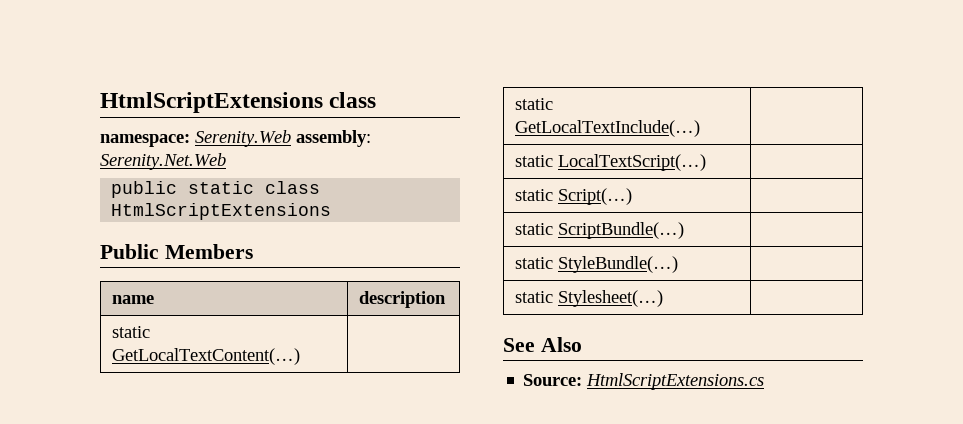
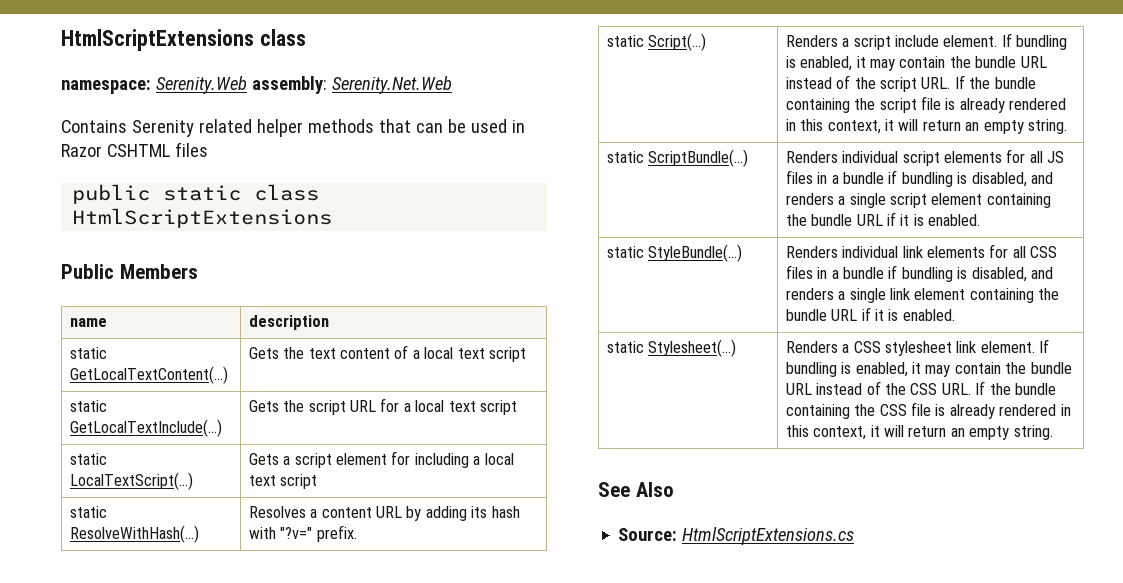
(226, 161) none -> [61,119,525,137] [61,142,208,157] // Contains Serenity related helper methods that can be used in Razor CSHTML files
[515,98,554,110] [515,120,701,137] [515,154,707,171] [515,188,633,205] [515,222,685,239] [515,256,679,273] [515,290,664,307] // static GetLocalTextInclude(…) | // static LocalTextScript(…) | // static Script(…) | // static ScriptBundle(…) | // static StyleBundle(…) | // static Stylesheet(…) | -> [248,345,527,362] [69,400,107,412] [69,419,222,437] [248,398,518,415] [69,453,107,465] [69,472,193,490] [248,451,514,468] [248,474,318,489] [69,506,107,518] [69,525,199,543] [248,506,520,521] [248,525,357,542] [606,33,707,51] [785,33,1068,50] [785,56,1047,71] [785,75,1036,92] [785,96,1067,113] [785,119,1068,134] [606,149,749,167] [785,149,1065,166] [785,170,1054,187] [785,193,1051,208] [785,212,981,226] [606,244,743,262] [785,244,1058,258] [785,265,1054,282] [785,288,1060,303] [785,307,955,321] [606,339,737,357] [785,339,1050,356] [785,362,1072,377] [785,381,1057,395] [785,402,1071,419] [785,425,1053,440] Gets the text content of a local text script // static GetLocalTextInclude(…) | Gets the script URL for a local text script // static LocalTextScript(…) | Gets a script element for including a local text script // static ResolveWithHash(…) | Resolves a content URL by adding its hash with "?v=" prefix. // static Script(…) | Renders a script include element. If bundling is enabled, it may contain the bundle URL instead of the script URL. If the bundle containing the script file is already rendered in this context, it will return an empty string. // static ScriptBundle(…) | Renders individual script elements for all JS files in a bundle if bundling is disabled, and renders a single script element containing the bundle URL if it is enabled. // static StyleBundle(…) | Renders individual link elements for all CSS files in a bundle if bundling is disabled, and renders a single link element containing the bundle URL if it is enabled. // static Stylesheet(…) | Renders a CSS stylesheet link element. If bundling is enabled, it may contain the bundle URL instead of the CSS URL. If the bundle containing the CSS file is already rendered in this context, it will return an empty string.

